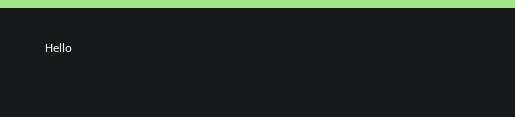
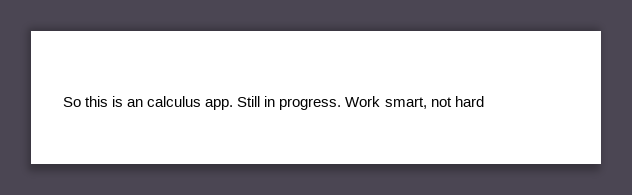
[45,43,72,52] Hello -> [63,96,484,110] So this is an calculus app. Still in progress. Work smart, not hard

